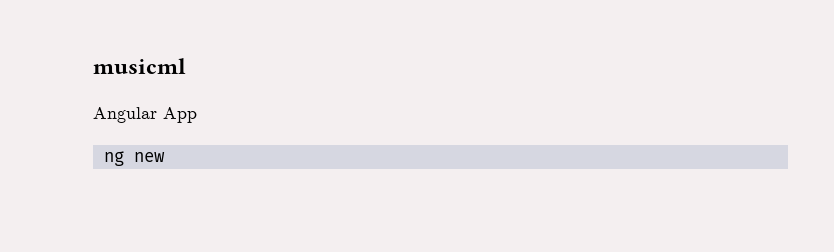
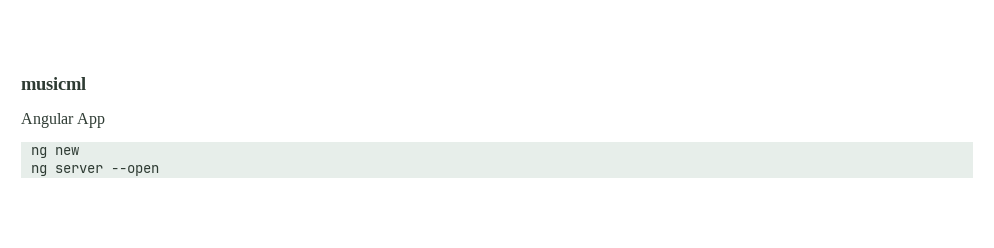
(165, 157) none -> [30,165,159,176] // ng server --open

